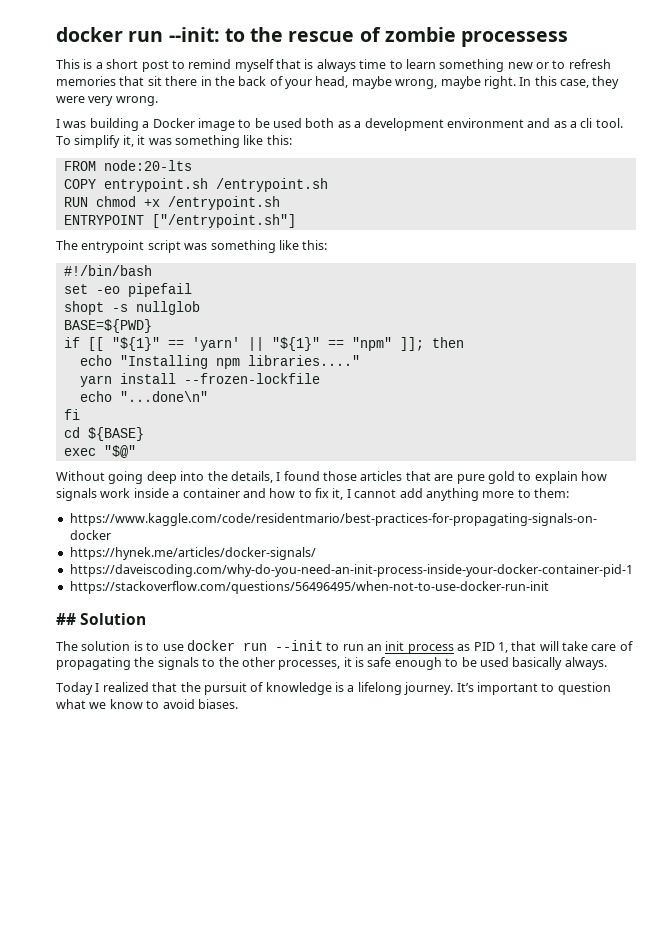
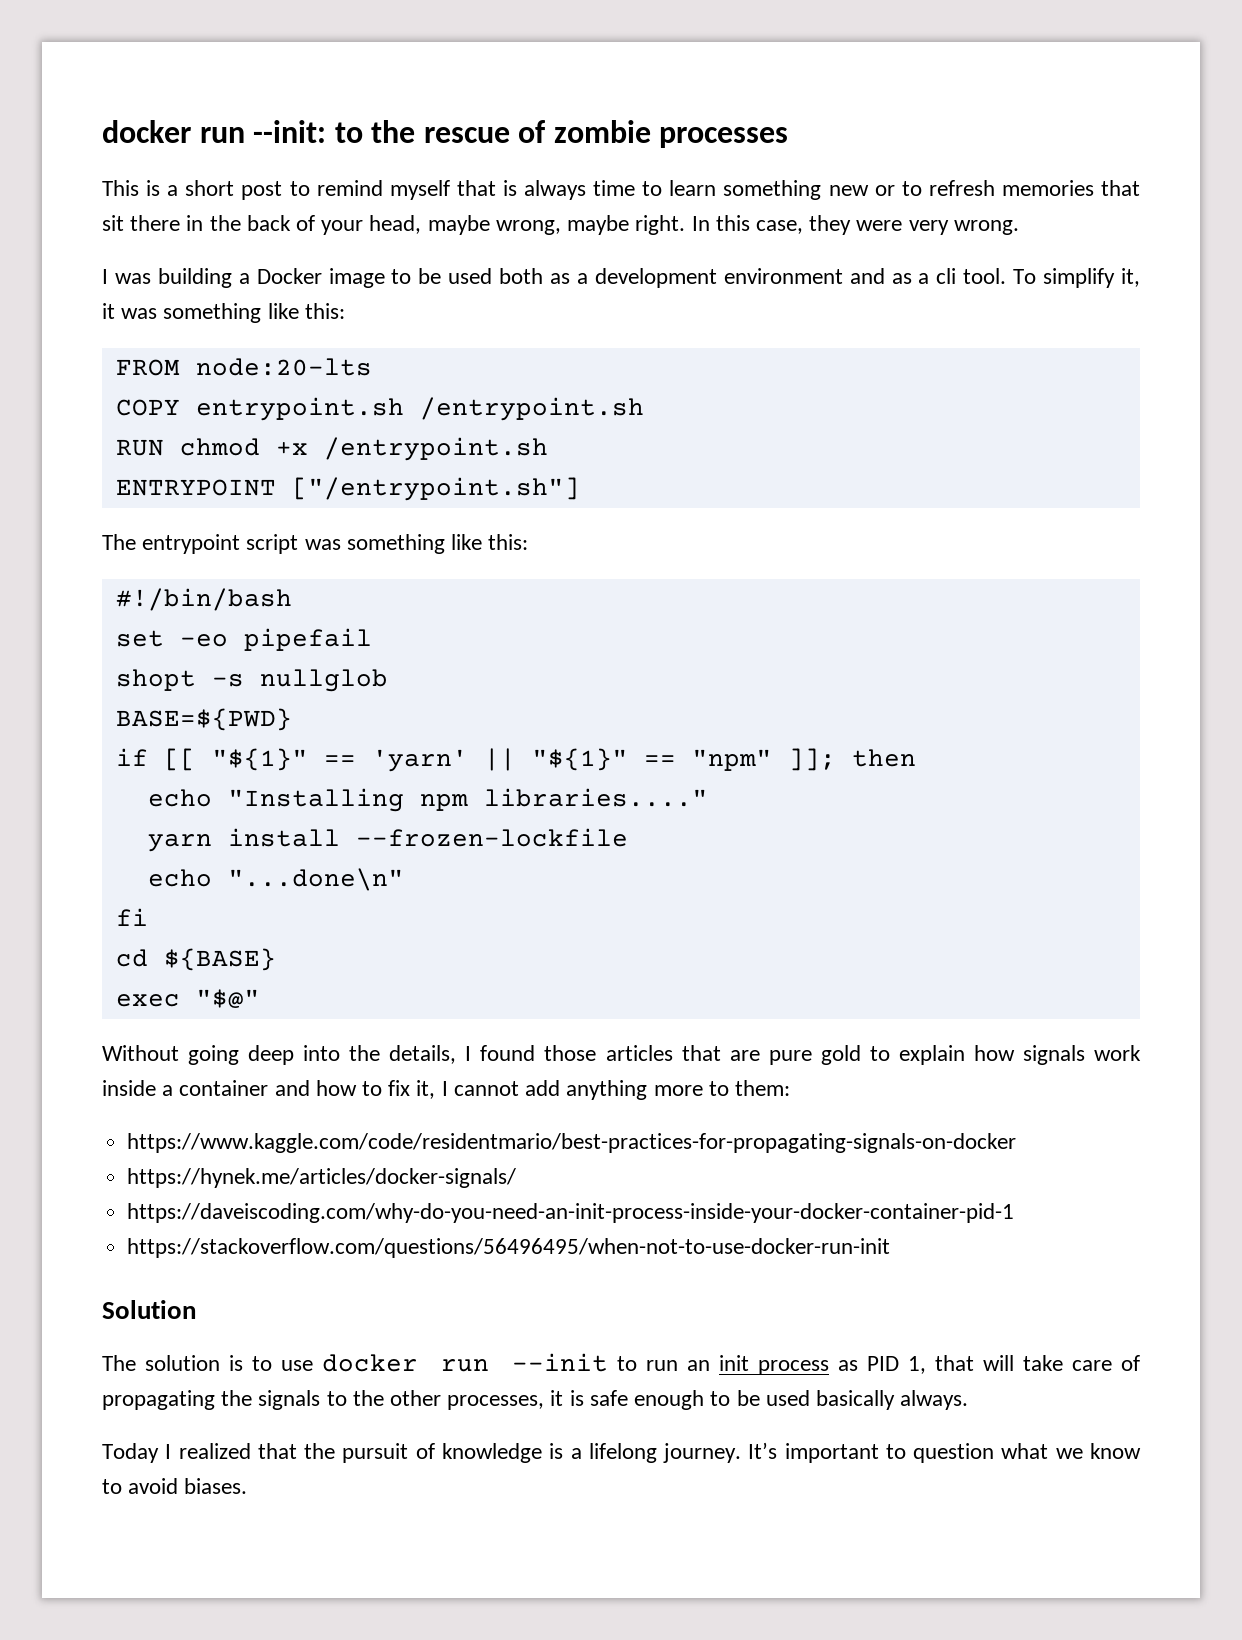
[461,31,569,47] processess -> [659,127,789,148] processes
[56,613,76,625] ## -> (891, 1248) none

